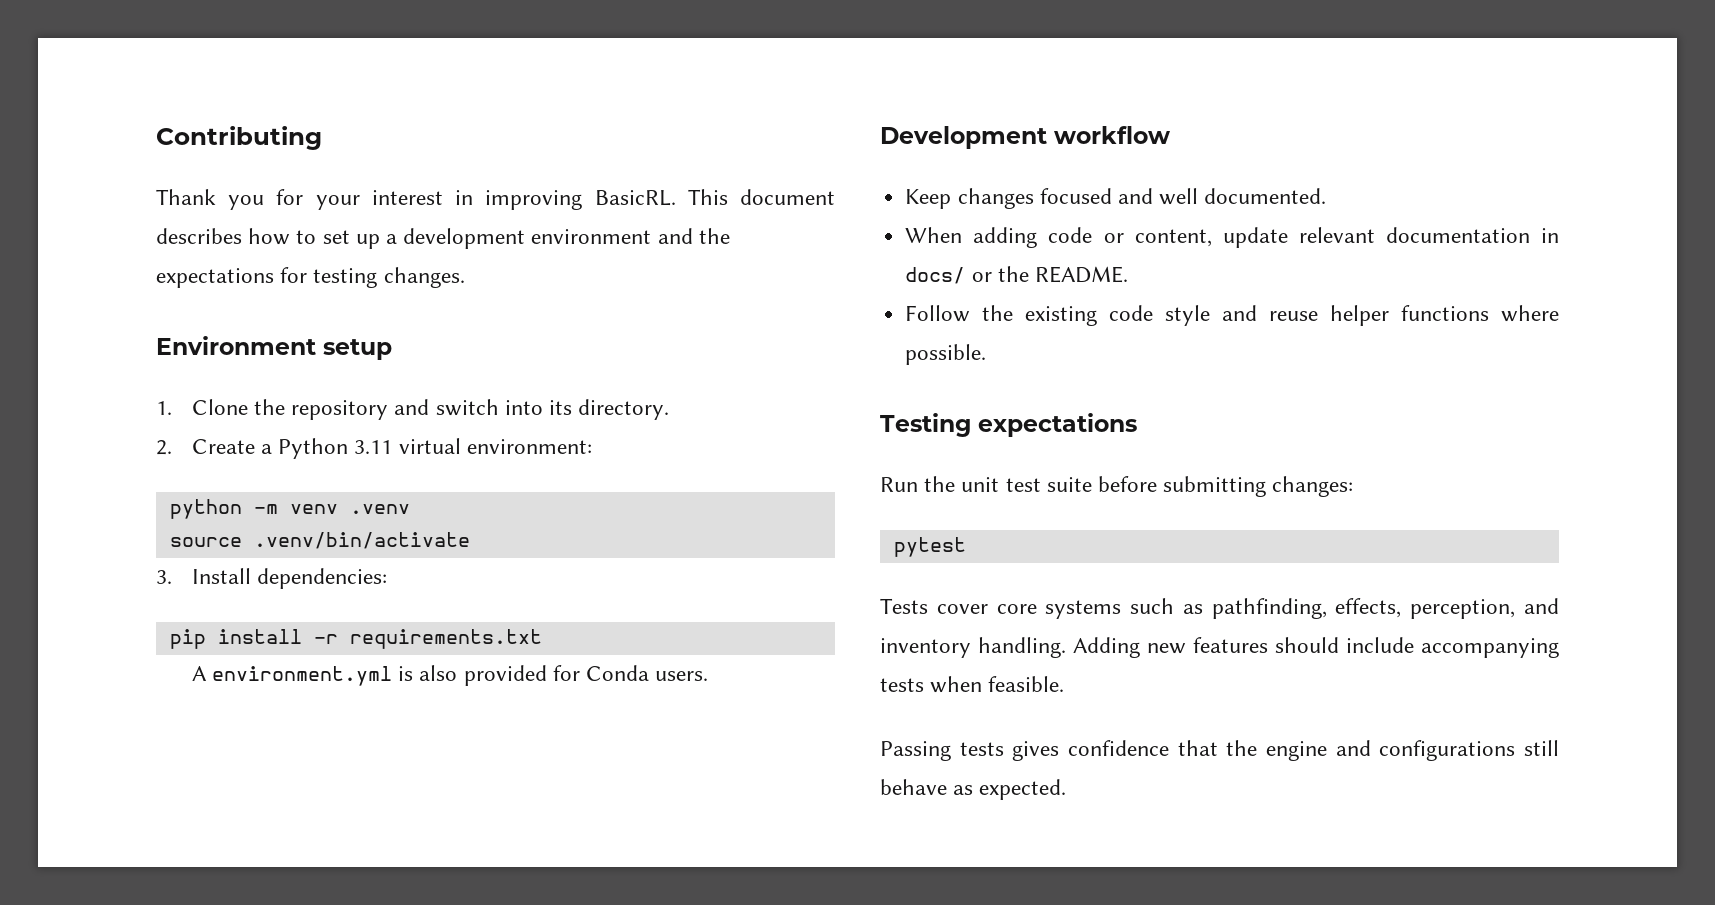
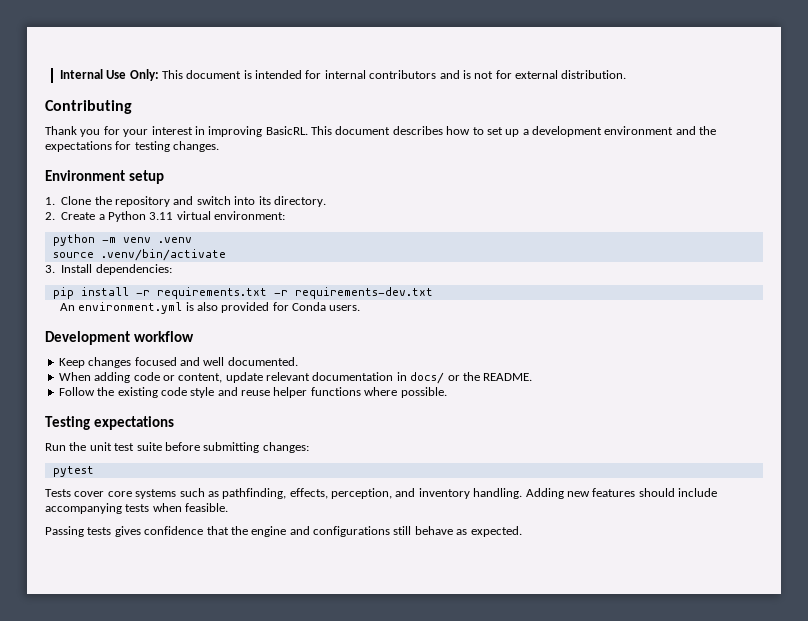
(156, 138) none -> [59,69,627,81] Internal Use Only: This document is intended for internal contributors and is not for external distribution. //
[191,666,207,681] // A -> [273,287,433,299] [59,303,75,311] -r requirements-dev.txt // An

